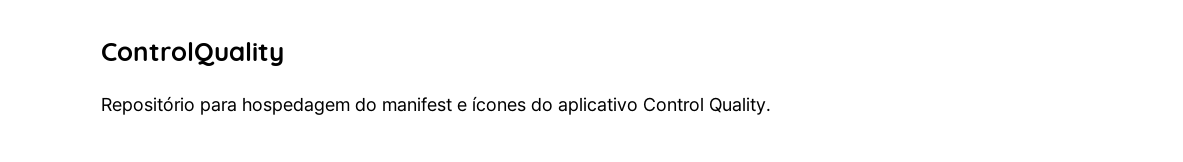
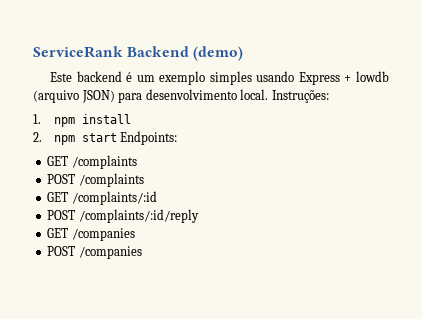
[101,42,284,66] [101,96,771,115] ControlQuality // Repositório para hospedagem do manifest e ícones do aplicativo Control Quality. -> [33,46,244,61] [50,71,389,85] [33,89,329,103] [33,114,131,127] [33,131,178,145] [47,155,137,169] [47,173,144,187] [47,191,157,205] [47,209,199,223] [47,228,135,241] [47,246,142,259] ServiceRank Backend (demo) // Este backend é um exemplo simples usando Express + lowdb (arquivo JSON) para desenvolvimento local. Instruções: // 1. npm install // 2. npm start Endpoints: // GET /complaints // POST /complaints // GET /complaints/:id // POST /complaints/:id/reply // GET /companies // POST /companies

